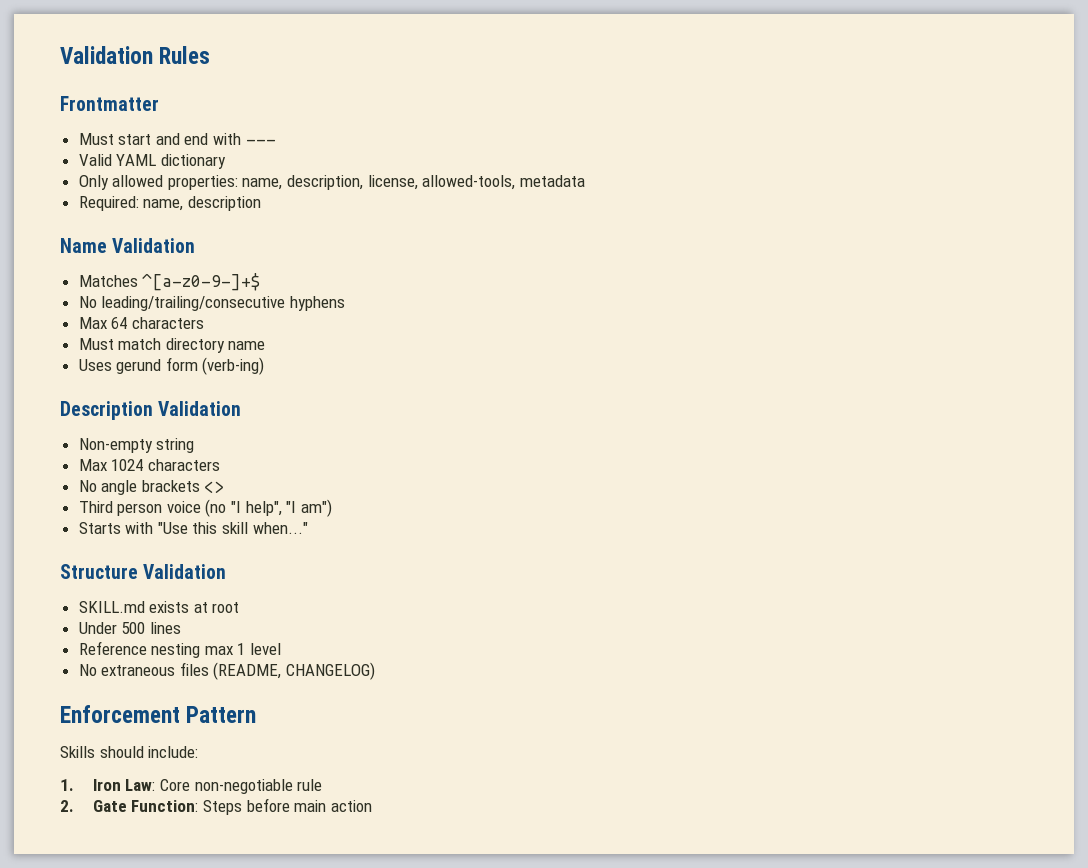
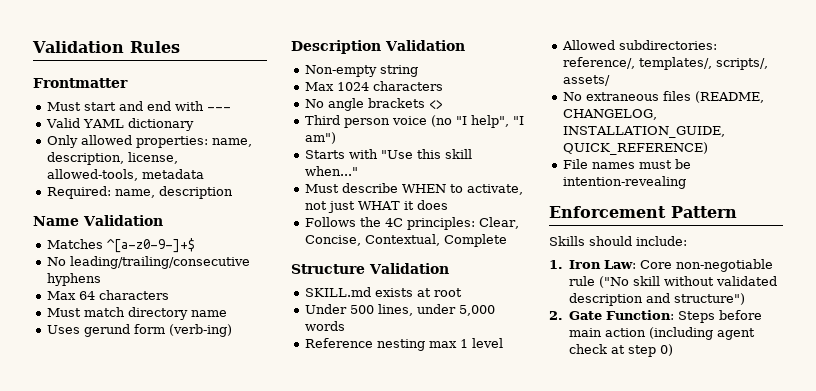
(308, 528) none -> [304,183,523,195] [304,200,448,213] [304,217,519,230] [304,234,507,247] // Must describe WHEN to activate, not just WHAT it does // Follows the 4C principles: Clear, Concise, Contextual, Complete
[149,622,181,634] lines -> [377,304,495,316] [304,321,345,331] lines, under 5,000 words
[78,662,376,680] No extraneous files (README, CHANGELOG) -> [561,40,717,50] [562,57,768,70] [562,75,610,86] [562,91,764,103] [562,109,657,120] [562,126,725,138] [562,142,708,155] [562,159,691,169] [562,176,686,189] Allowed subdirectories: reference/, templates/, scripts/, assets/ // No extraneous files (README, CHANGELOG, INSTALLATION_GUIDE, QUICK_REFERENCE) // File names must be intention-revealing
(323, 785) none -> [599,276,778,288] [569,293,746,306] ("No skill without validated description and structure")
(372, 806) none -> [649,327,756,340] [569,344,674,357] (including agent check at step 0)

